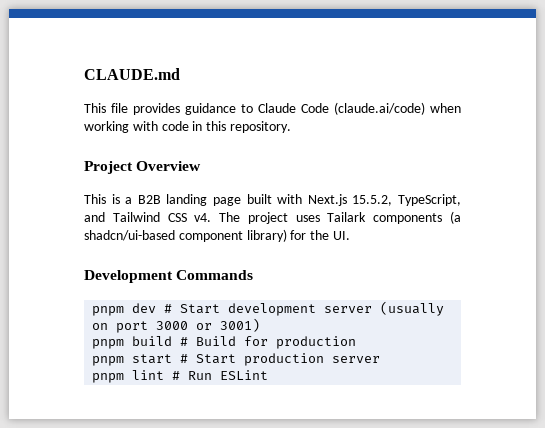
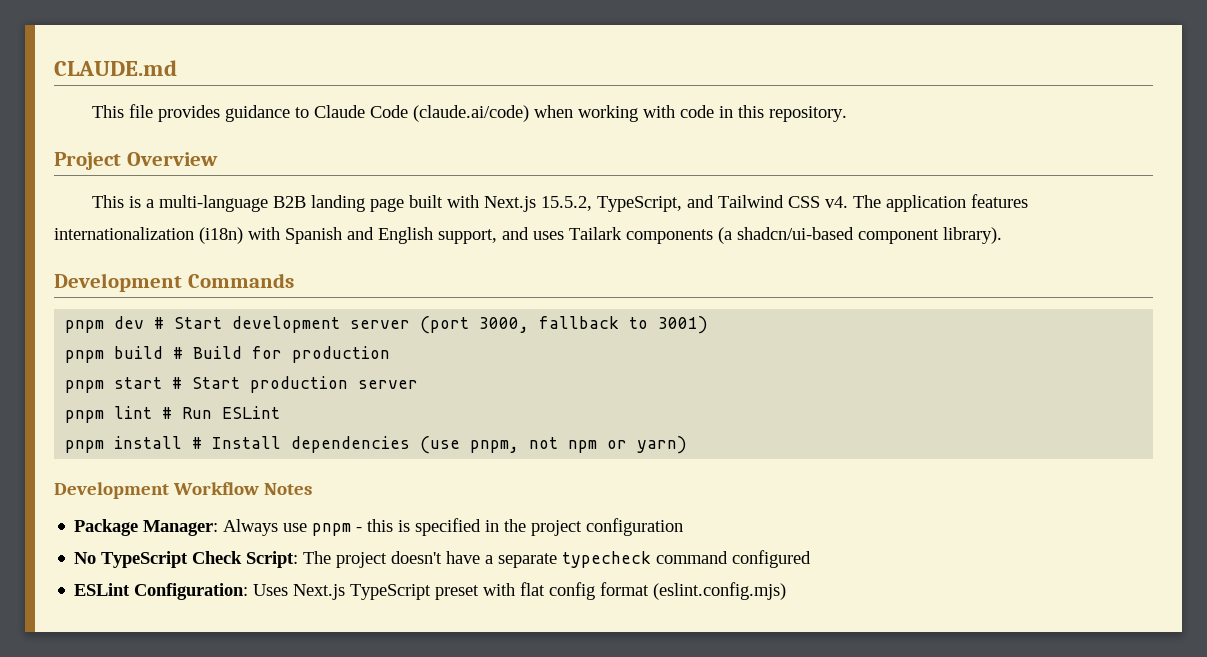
(133, 200) none -> [159,195,269,212] multi-language
[247,212,288,224] project -> [886,194,1029,212] [54,227,529,244] application features internationalization (i18n) with Spanish and English support, and
[246,229,350,242] library) for the UI. -> [943,227,1002,244] library).
[380,301,445,316] [92,321,213,333] (usually on port 3000 or -> [420,316,649,334] (port 3000, fallback to
(269, 375) none -> [65,436,688,454] [54,482,313,499] [74,518,684,536] [74,550,812,568] [74,582,787,600] // pnpm install # Install dependencies (use pnpm, not npm or yarn) // Development Workflow Notes // Package Manager: Always use pnpm - this is specified in the project configuration // No TypeScript Check Script: The project doesn't have a separate typecheck command configured // ESLint Configuration: Uses Next.js TypeScript preset with flat config format (eslint.config.mjs)

